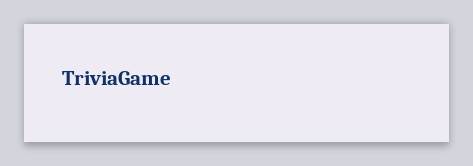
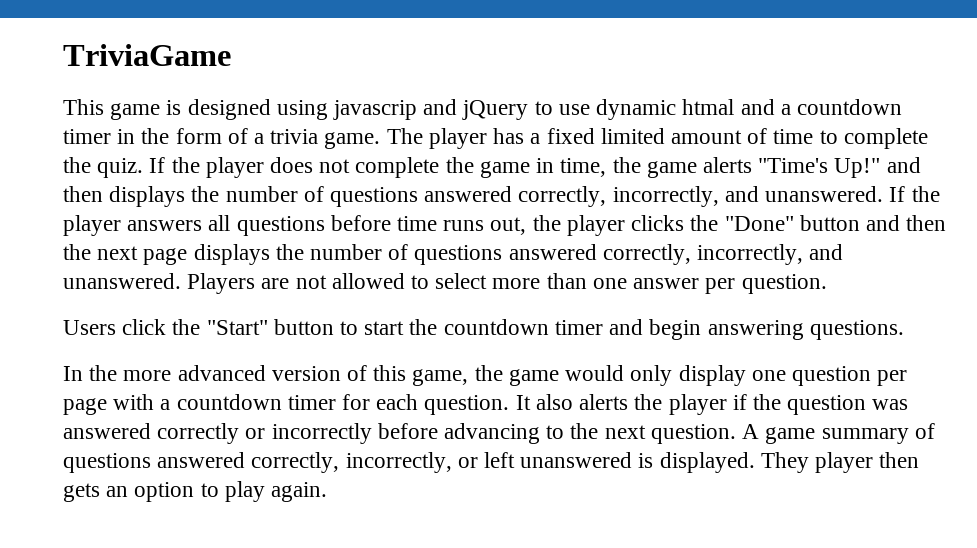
(171, 78) none -> [63,99,902,120] [63,128,928,149] [63,157,921,178] [63,186,940,207] [63,215,947,236] [63,244,844,265] [63,273,827,294] [63,319,904,340] [63,365,908,386] [63,394,909,415] [63,423,935,444] [63,452,920,473] [63,481,328,502] // This game is designed using javascrip and jQuery to use dynamic htmal and a countdown timer in the form of a trivia game. The player has a fixed limited amount of time to complete the quiz. If the player does not complete the game in time, the game alerts "Time's Up!" and then displays the number of questions answered correctly, incorrectly, and unanswered. If the player answers all questions before time runs out, the player clicks the "Done" button and then the next page displays the number of questions answered correctly, incorrectly, and unanswered. Players are not allowed to select more than one answer per question. // Users click the "Start" button to start the countdown timer and begin answering questions. // In the more advanced version of this game, the game would only display one question per page with a countdown timer for each question. It also alerts the player if the question was answered correctly or incorrectly before advancing to the next question. A game summary of questions answered correctly, incorrectly, or left unanswered is displayed. They player then gets an option to play again.

